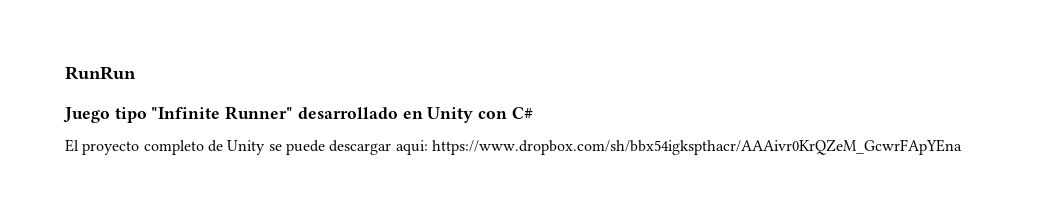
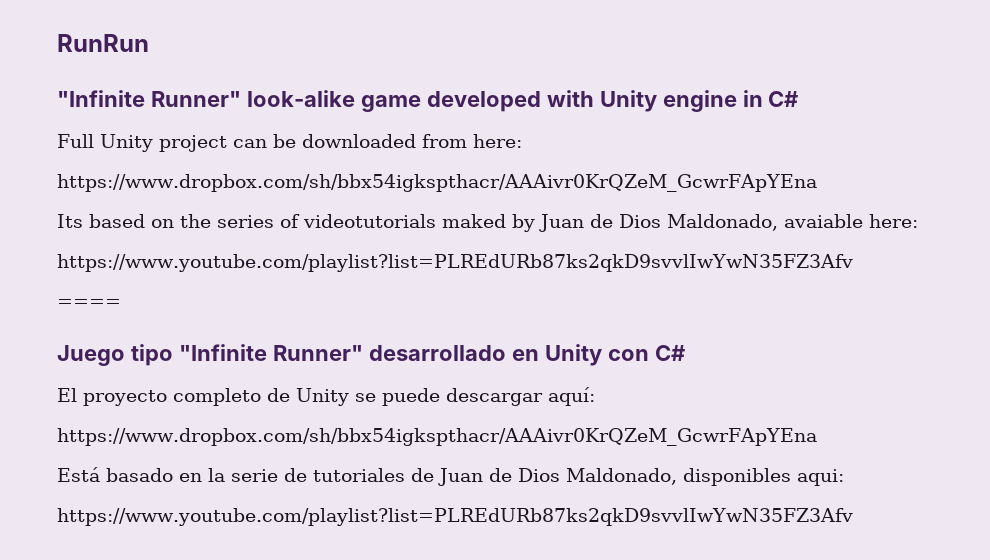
(136, 73) none -> [57,90,800,112] [57,134,522,152] [57,174,817,192] [57,214,918,232] [57,254,853,272] [57,299,121,308] // "Infinite Runner" look-alike game developed with Unity engine in C# // Full Unity project can be downloaded from here: // https://www.dropbox.com/sh/bbx54igkspthacr/AAAivr0KrQZeM_GcwrFApYEna // Its based on the series of videotutorials maked by Juan de Dios Maldonado, avaiable here: // https://www.youtube.com/playlist?list=PLREdURb87ks2qkD9svvlIwYwN35FZ3Afv // ====
(392, 147) none -> [548,387,595,406] [57,428,817,446] [57,467,791,486] aquí: // https://www.dropbox.com/sh/bbx54igkspthacr/AAAivr0KrQZeM_GcwrFApYEna // Está basado en la serie de tutoriales de Juan de Dios Maldonado, disponibles
[431,139,962,155] https://www.dropbox.com/sh/bbx54igkspthacr/AAAivr0KrQZeM_GcwrFApYEna -> [57,508,853,526] // https://www.youtube.com/playlist?list=PLREdURb87ks2qkD9svvlIwYwN35FZ3Afv

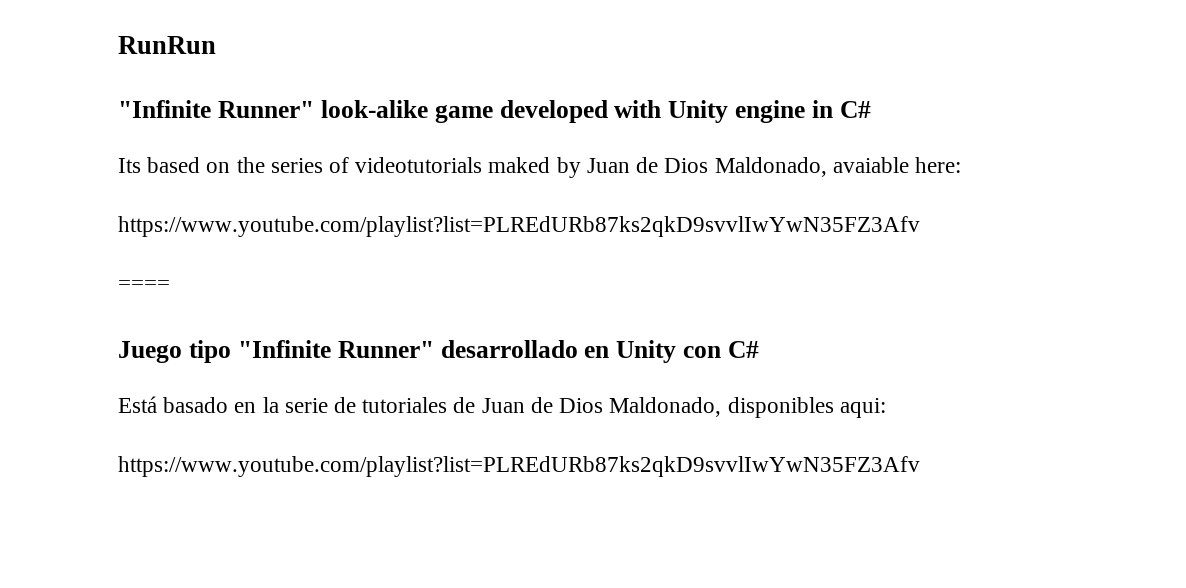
[57,134,522,152] [57,174,817,192] // Full Unity project can be downloaded from here: // https://www.dropbox.com/sh/bbx54igkspthacr/AAAivr0KrQZeM_GcwrFApYEna -> (871, 109) none
[57,387,595,406] [57,428,817,446] // El proyecto completo de Unity se puede descargar aquí: // https://www.dropbox.com/sh/bbx54igkspthacr/AAAivr0KrQZeM_GcwrFApYEna -> (760, 349) none

